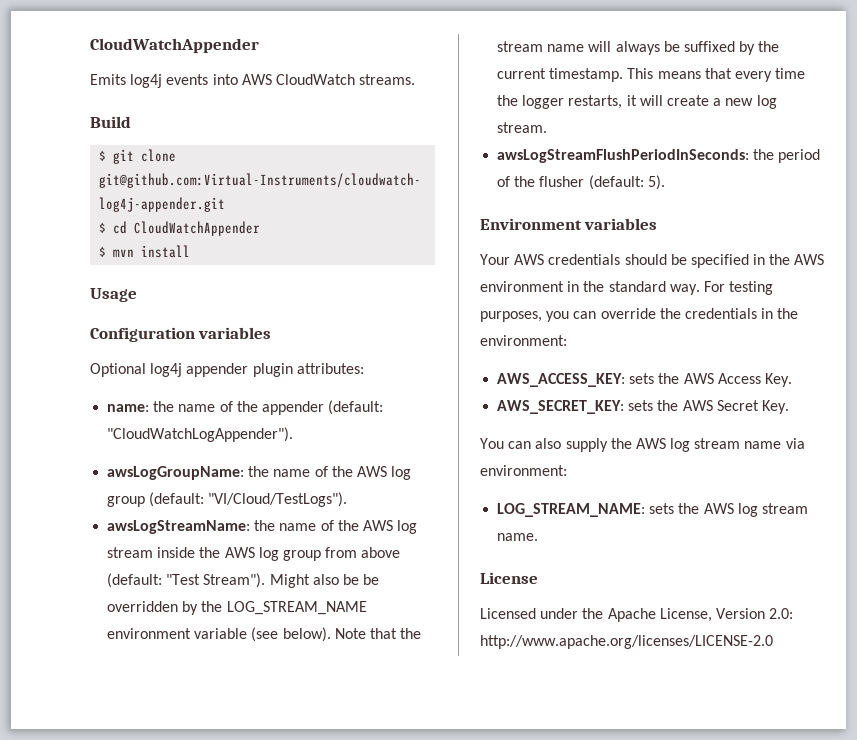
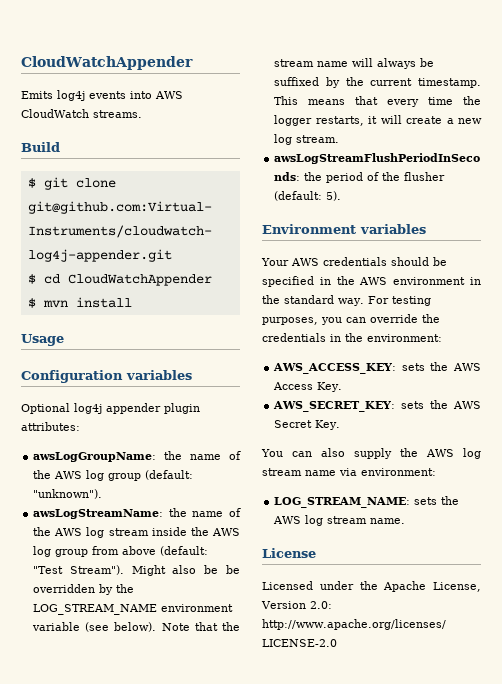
[107,400,384,415] [107,427,294,442] // name: the name of the appender (default: "CloudWatchLogAppender"). -> (80, 426) none
[208,492,348,507] "VI/Cloud/TestLogs"). -> [33,489,103,499] "unknown").

